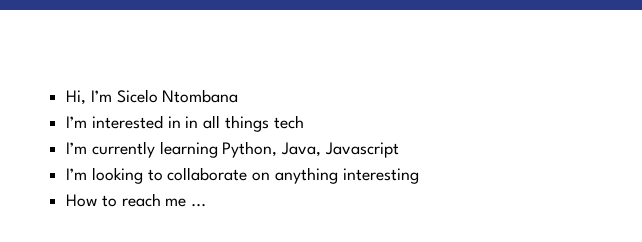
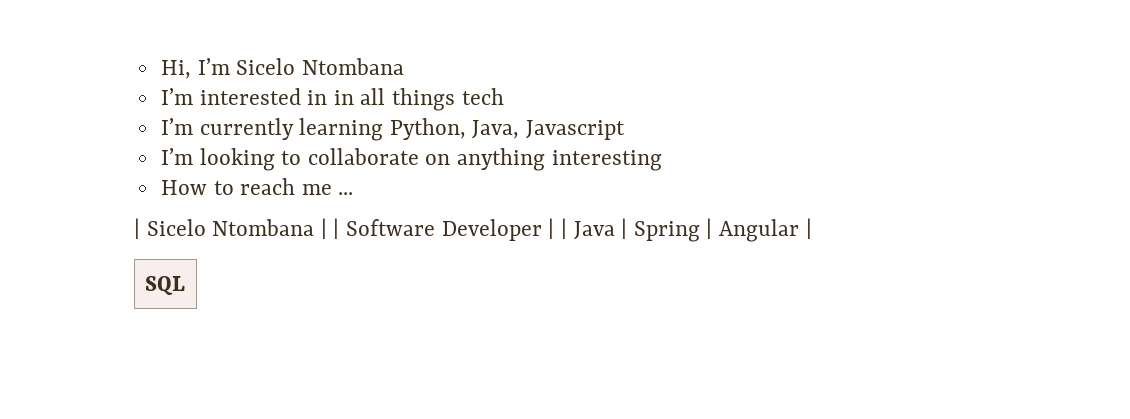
(207, 205) none -> [134,218,812,242] [144,276,185,295] // | Sicelo Ntombana | | Software Developer | | Java | Spring | Angular | // SQL

